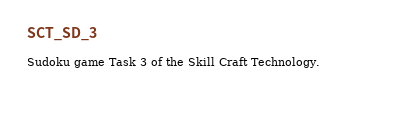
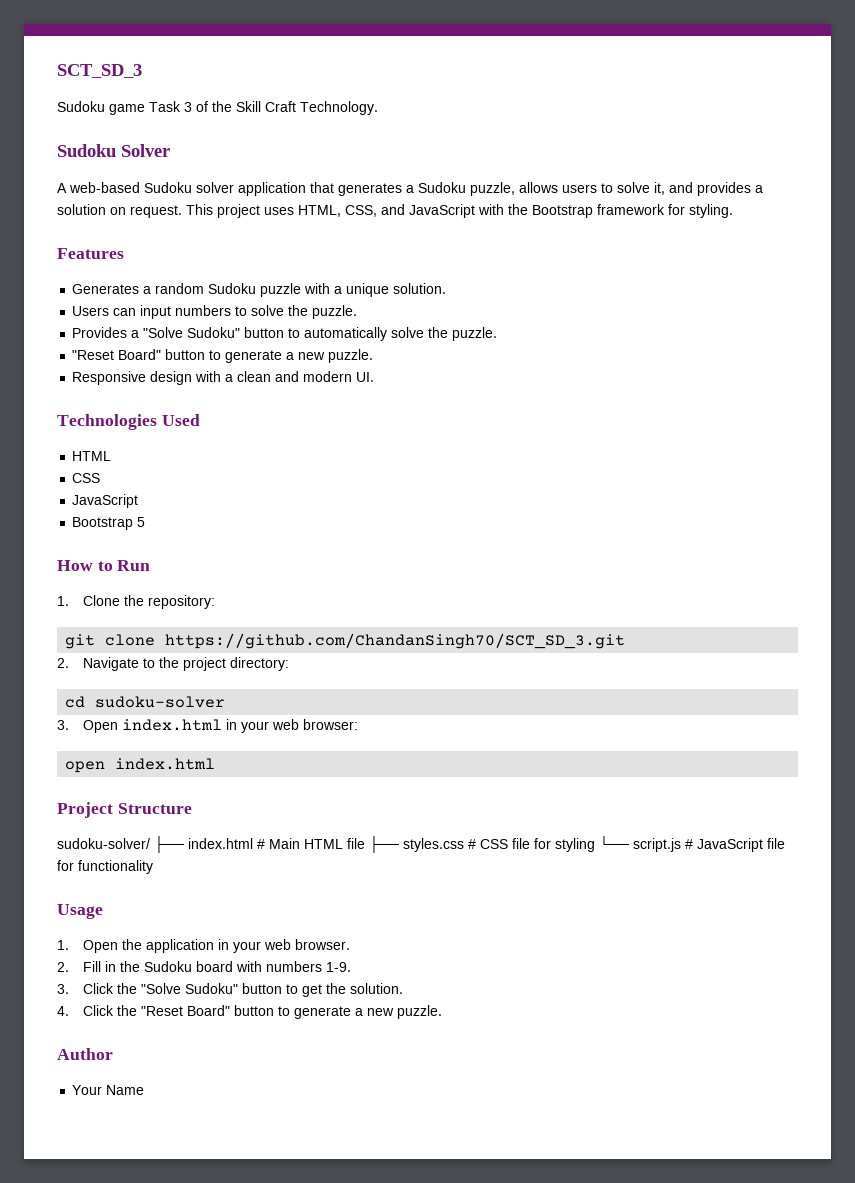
(320, 62) none -> [57,144,170,157] [57,182,763,196] [57,204,733,218] [57,248,124,259] [72,283,447,297] [72,305,358,319] [72,327,498,341] [72,349,374,363] [72,371,375,385] [57,414,200,430] [72,451,112,461] [72,473,101,483] [72,494,139,508] [72,517,146,530] [57,560,151,571] [57,595,215,609] [65,633,626,649] [57,657,289,671] [65,696,226,708] [57,719,358,733] [65,758,216,773] [57,802,192,818] [57,836,785,853] [57,860,153,874] [57,904,103,919] [57,939,350,953] [57,961,351,972] [57,983,403,997] [57,1005,442,1019] [57,1048,113,1060] [72,1085,145,1095] // Sudoku Solver // A web-based Sudoku solver application that generates a Sudoku puzzle, allows users to solve it, and provides a solution on request. This project uses HTML, CSS, and JavaScript with the Bootstrap framework for styling. // Features // Generates a random Sudoku puzzle with a unique solution. // Users can input numbers to solve the puzzle. // Provides a "Solve Sudoku" button to automatically solve the puzzle. // "Reset Board" button to generate a new puzzle. // Responsive design with a clean and modern UI. // Technologies Used // HTML // CSS // JavaScript // Bootstrap 5 // How to Run // 1. Clone the repository: // git clone https://github.com/ChandanSingh70/SCT_SD_3.git // 2. Navigate to the project directory: // cd sudoku-solver // 3. Open index.html in your web browser: // open index.html // Project Structure // sudoku-solver/ ├── index.html # Main HTML file ├── styles.css # CSS file for styling └── script.js # JavaScript file for functionality // Usage // 1. Open the application in your web browser. // 2. Fill in the Sudoku board with numbers 1-9. // 3. Click the "Solve Sudoku" button to get the solution. // 4. Click the "Reset Board" button to generate a new puzzle. // Author // Your Name

